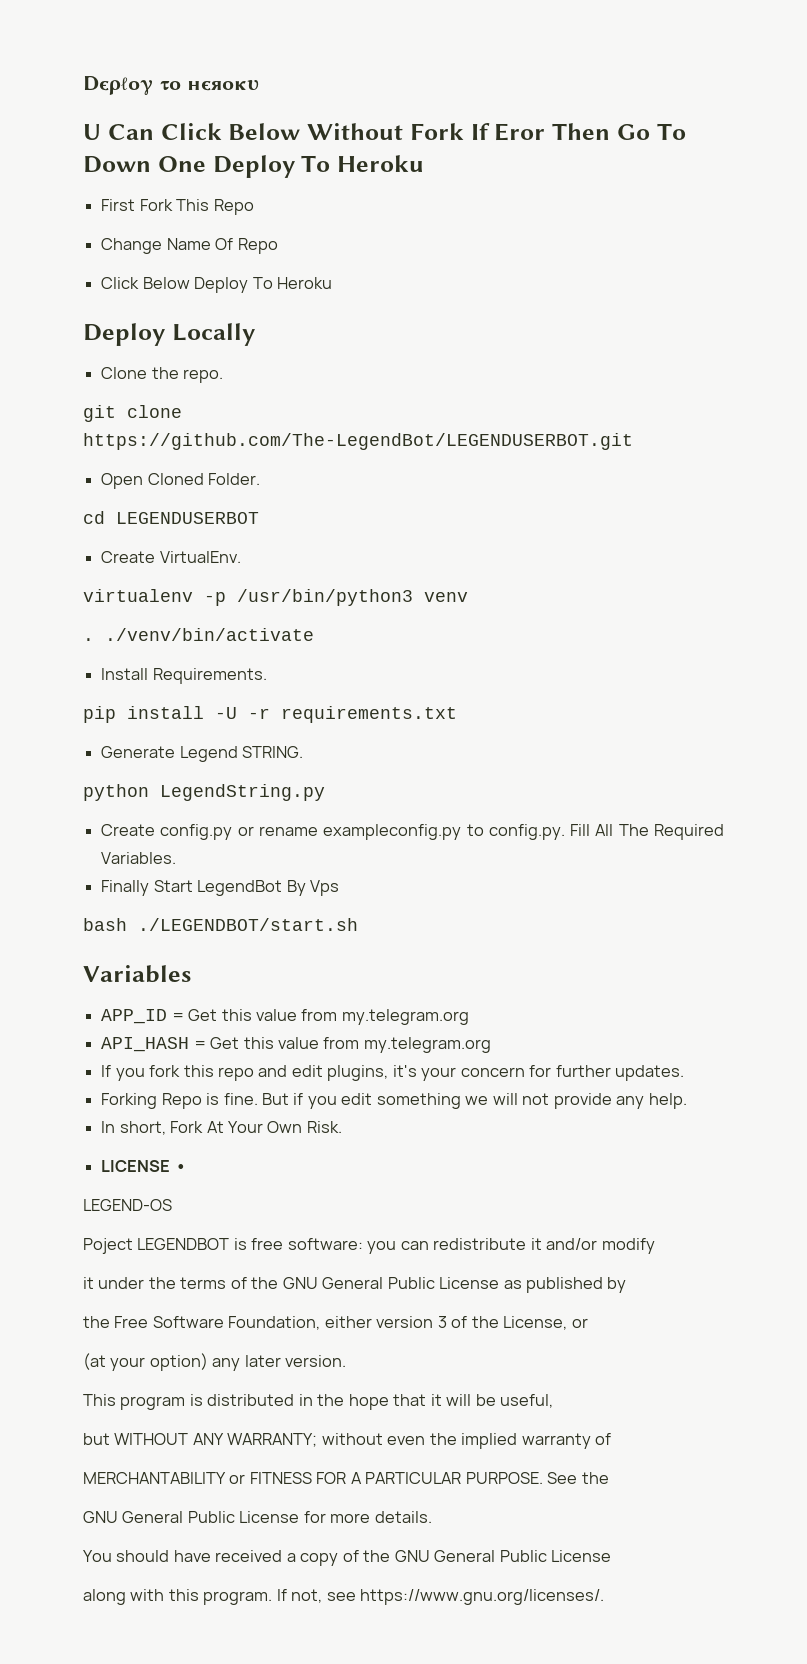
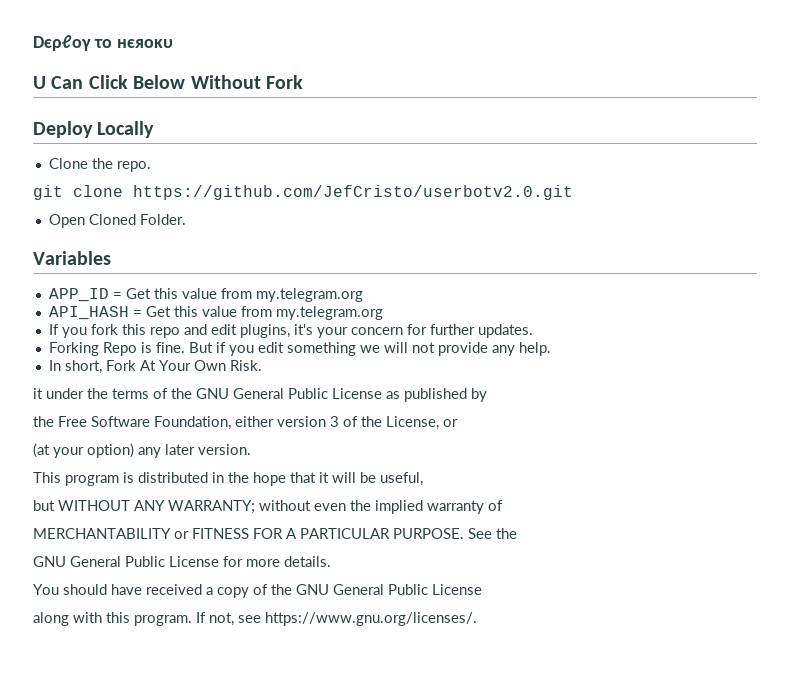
[470,123,686,141] [83,155,424,178] [101,199,254,215] [101,238,278,254] [101,277,332,293] If Eror Then Go To Down One Deploy To Heroku // First Fork This Repo // Change Name Of Repo // Click Below Deploy To Heroku -> (303, 82) none
[83,433,633,450] https://github.com/The-LegendBot/LEGENDUSERBOT.git -> [133,185,573,200] https://github.com/JefCristo/userbotv2.0.git
[83,511,259,524] [101,551,241,563] [83,589,468,606] [83,628,314,641] [101,668,267,684] [83,706,457,723] [101,746,304,762] [83,784,325,801] [101,824,724,840] [101,852,177,864] [101,880,339,896] [83,918,358,931] // cd LEGENDUSERBOT // Create VirtualEnv. // virtualenv -p /usr/bin/python3 venv // . ./venv/bin/activate // Install Requirements. // pip install -U -r requirements.txt // Generate Legend STRING. // python LegendString.py // Create config.py or rename exampleconfig.py to config.py. Fill All The Required Variables. // Finally Start LegendBot By Vps // bash ./LEGENDBOT/start.sh -> (186, 219) none
[101,1160,187,1172] [83,1199,172,1211] [83,1238,655,1254] // LICENSE • // LEGEND-OS // Poject LEGENDBOT is free software: you can redistribute it and/or modify -> (262, 365) none

